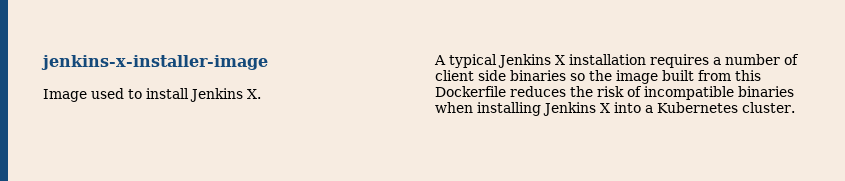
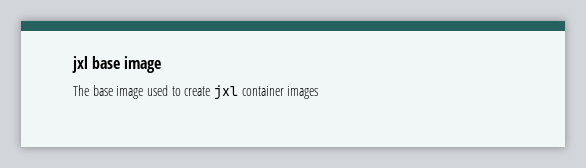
[41,55,268,70] [43,88,261,102] [434,54,799,68] [435,70,761,84] [435,86,794,100] [435,102,795,116] jenkins-x-installer-image // Image used to install Jenkins X. // A typical Jenkins X installation requires a number of client side binaries so the image built from this Dockerfile reduces the risk of incompatible binaries when installing Jenkins X into a Kubernetes cluster. -> [72,56,162,73] [73,85,319,99] jxl base image // The base image used to create jxl container images

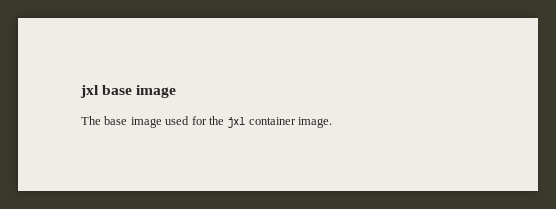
[171,86,211,96] to create -> [191,116,224,125] for the
[287,86,319,99] images -> [298,117,332,128] image.

